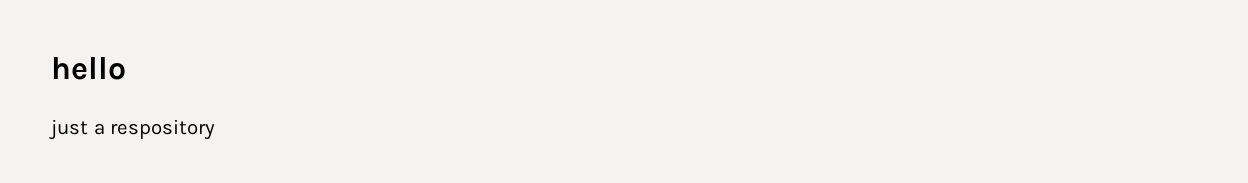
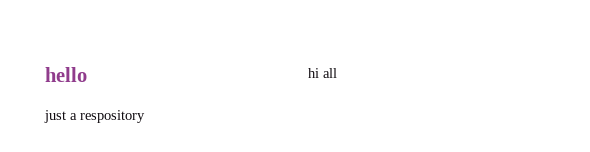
(216, 129) none -> [308,68,337,78] // hi all

